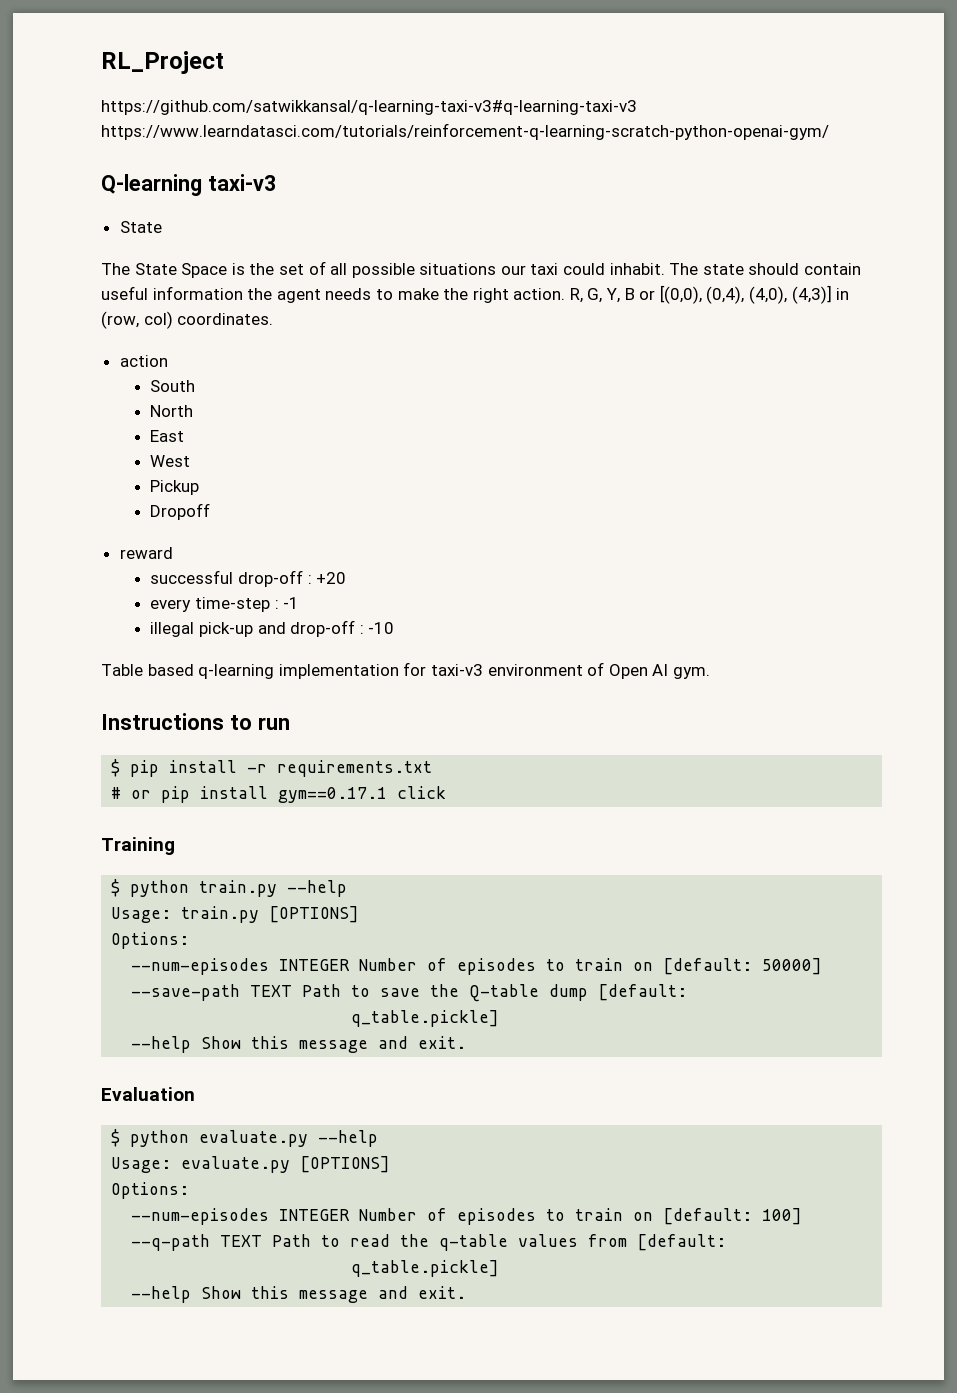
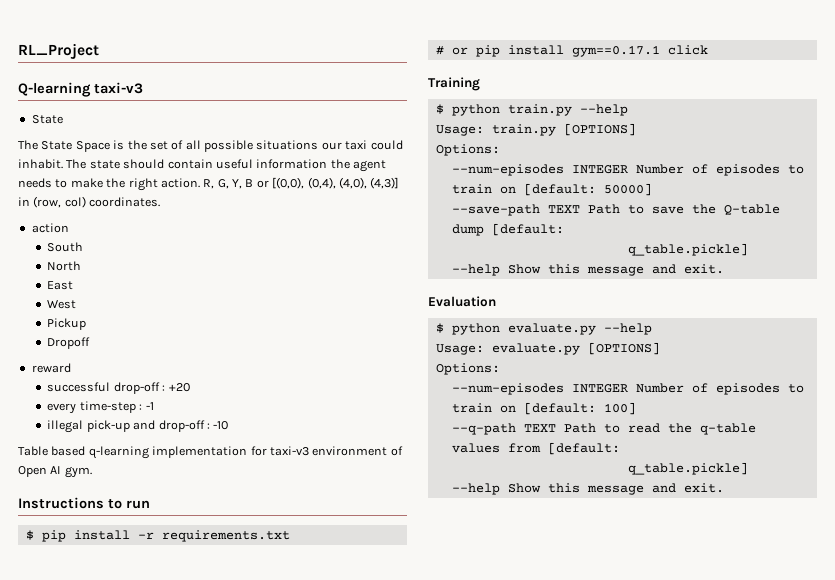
[101,100,637,115] [101,123,829,140] // https://github.com/satwikkansal/q-learning-taxi-v3#q-learning-taxi-v3 https://www.learndatasci.com/tutorials/reinforcement-q-learning-scratch-python-openai-gym/ -> (99, 51) none

